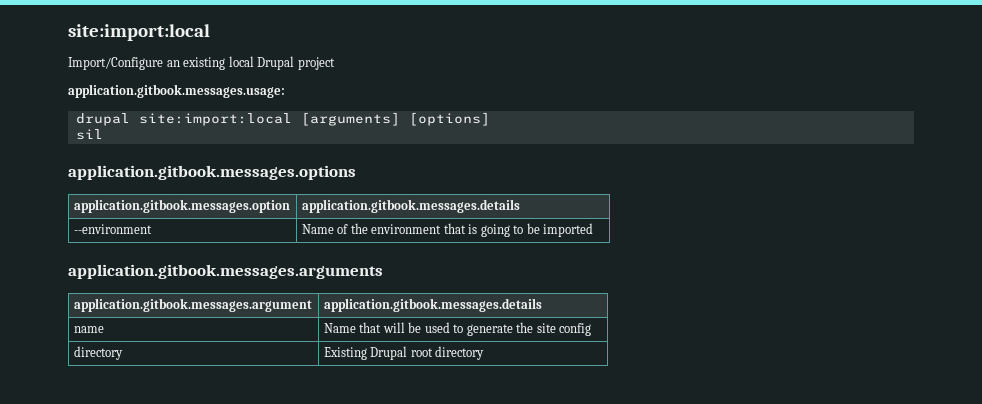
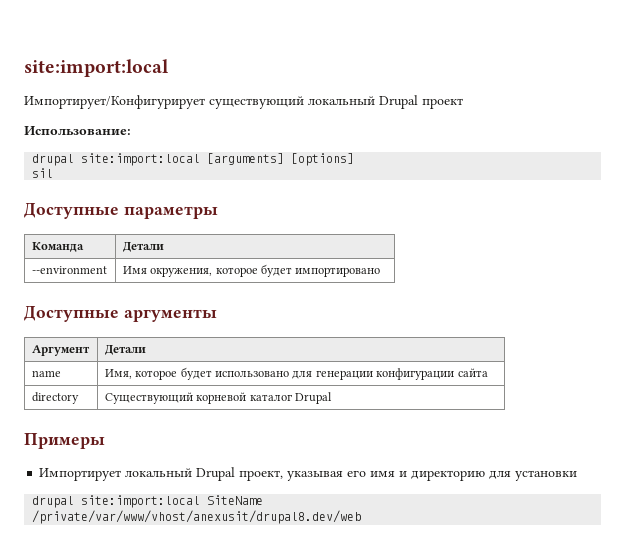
[68,56,335,70] [68,84,285,98] Import/Configure an existing local Drupal project // application.gitbook.messages.usage: -> [24,95,463,109] [24,126,131,135] Импортирует/Конфигурирует существующий локальный Drupal проект // Использование:
[68,165,356,180] [73,199,290,213] [301,199,520,213] [73,224,152,234] [301,223,594,237] [68,264,383,279] [73,298,312,312] [323,298,542,312] [73,326,104,333] [323,322,592,336] [73,346,123,360] [323,346,485,360] application.gitbook.messages.options // application.gitbook.messages.option | application.gitbook.messages.details // --environment | Name of the environment that is going to be imported // application.gitbook.messages.arguments // application.gitbook.messages.argument | application.gitbook.messages.details // name | Name that will be used to generate the site config // directory | Existing Drupal root directory -> [24,203,218,219] [31,242,84,253] [122,242,164,252] [31,266,107,274] [122,264,381,277] [24,306,217,322] [31,345,90,356] [104,345,146,355] [31,370,61,377] [104,367,488,380] [31,392,79,404] [104,392,333,404] [24,433,105,449] [39,467,578,481] [32,495,264,508] [32,510,362,524] Доступные параметры // Команда | Детали // --environment | Имя окружения, которое будет импортировано // Доступные аргументы // Аргумент | Детали // name | Имя, которое будет использовано для генерации конфигурации сайта // directory | Существующий корневой каталог Drupal // Примеры // Импортирует локальный Drupal проект, указывая его имя и директорию для установки // drupal site:import:local SiteName /private/var/www/vhost/anexusit/drupal8.dev/web

